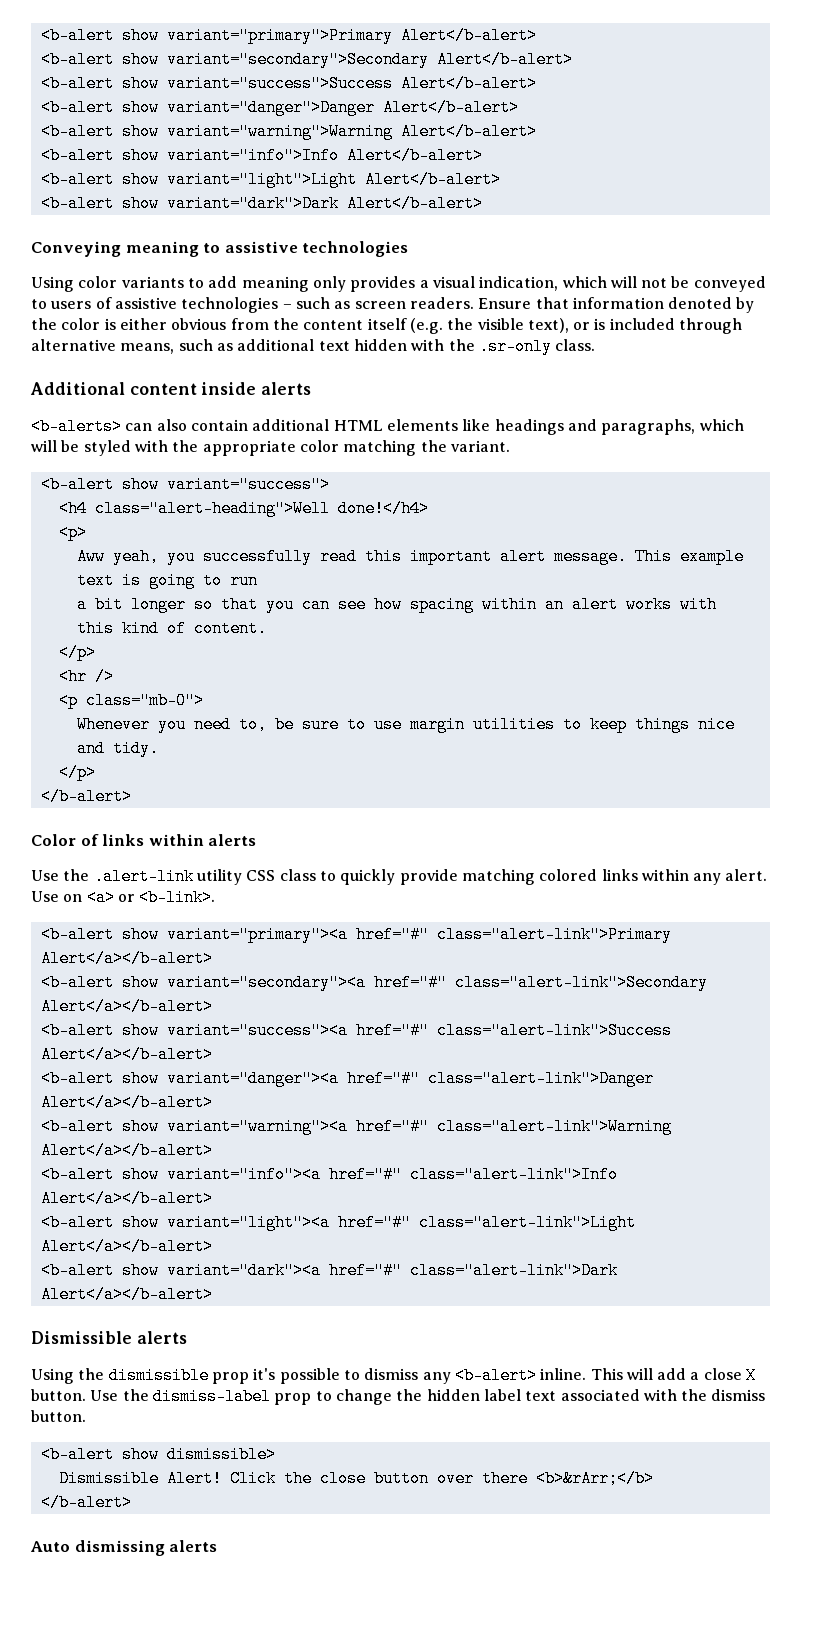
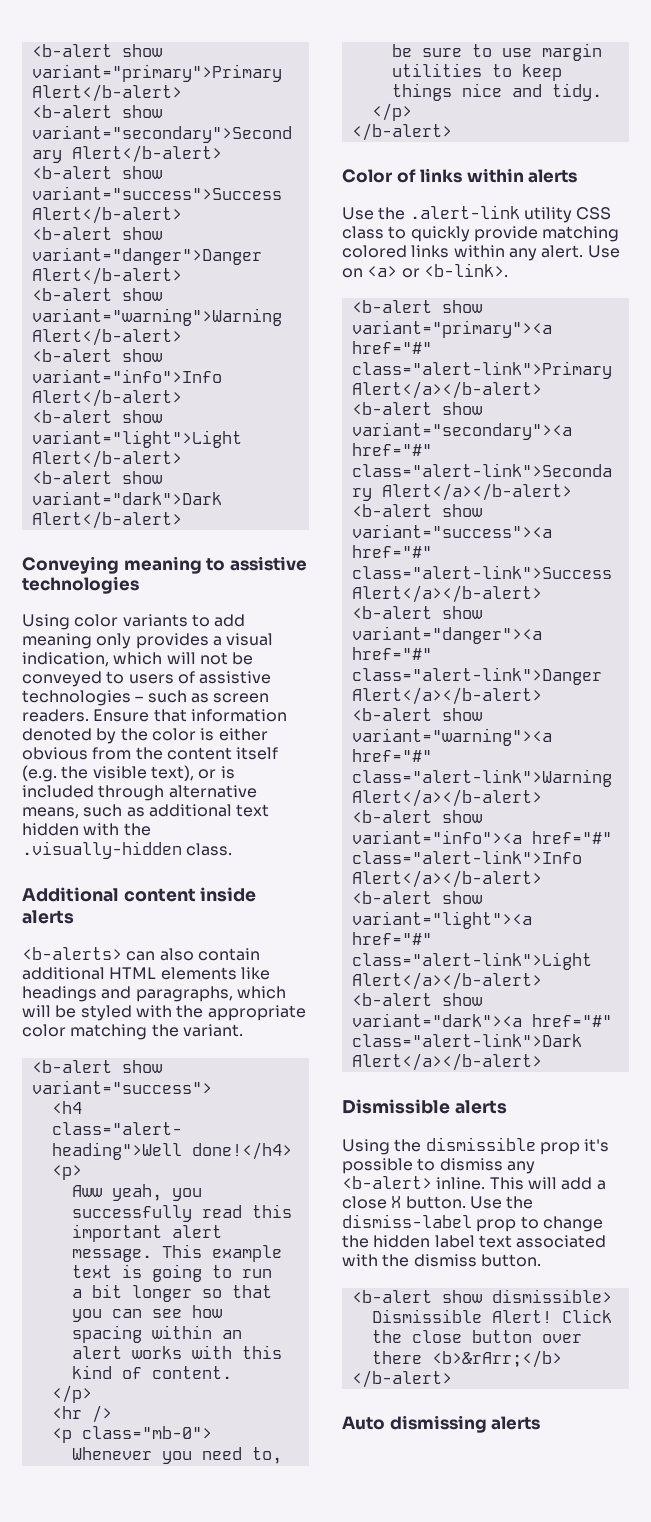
[478,338,552,355] .sr-only -> [22,841,182,859] .visually-hidden

